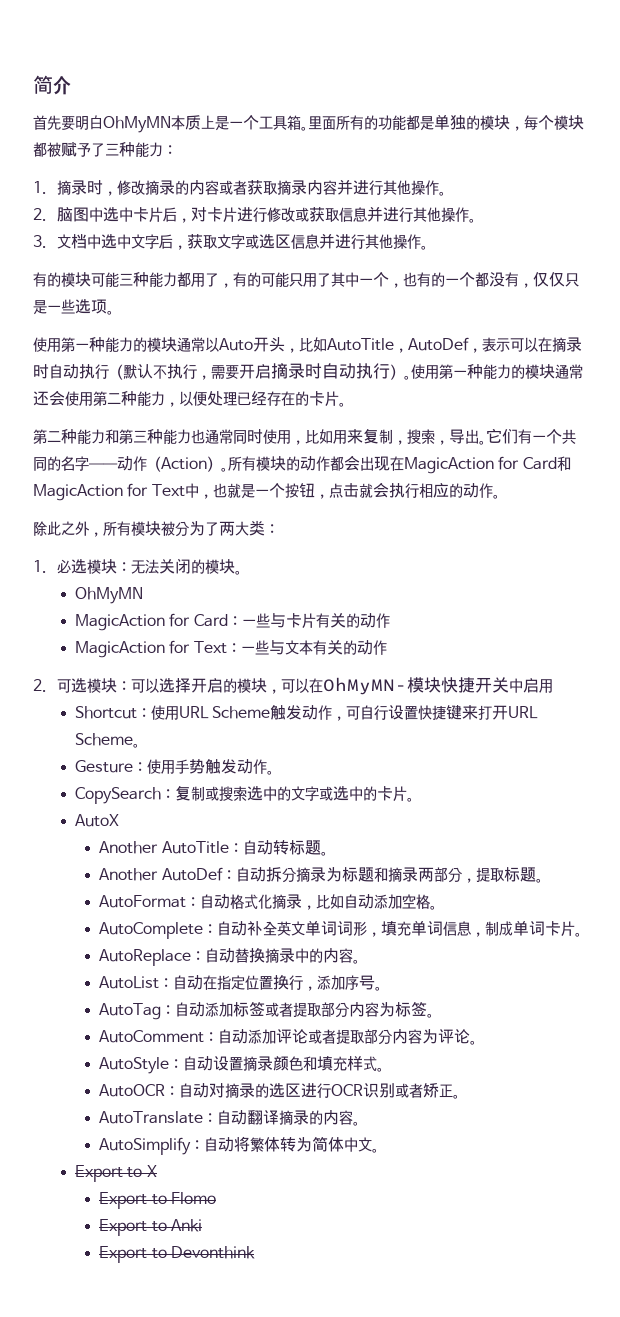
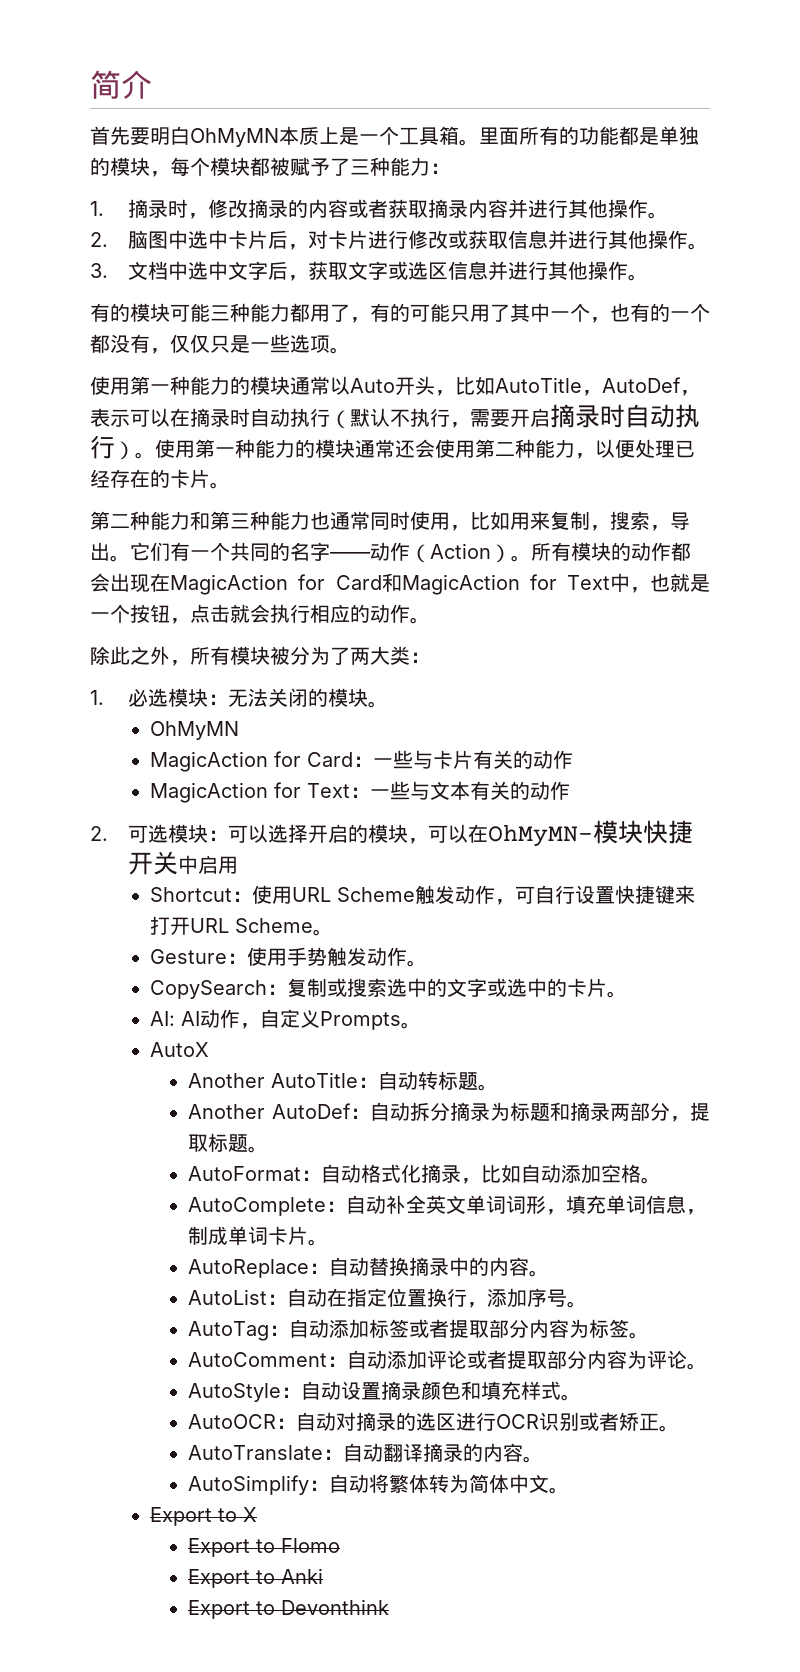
(414, 799) none -> [150,1009,422,1030] // AI: AI动作，自定义Prompts。

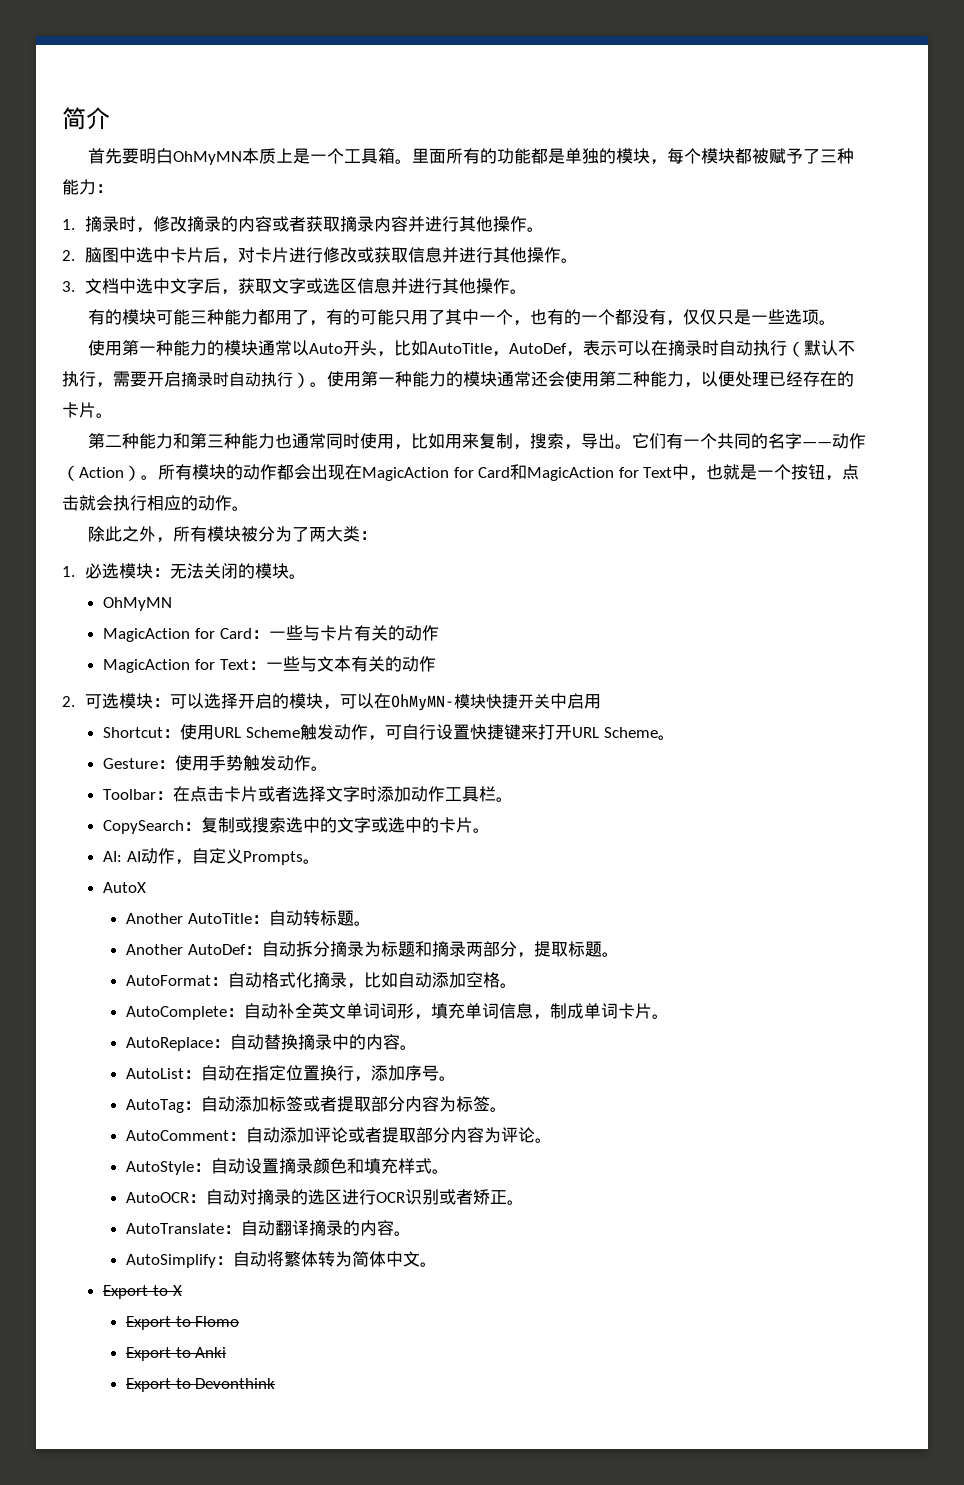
(428, 963) none -> [103,786,514,802] // Toolbar：在点击卡片或者选择文字时添加动作工具栏。

